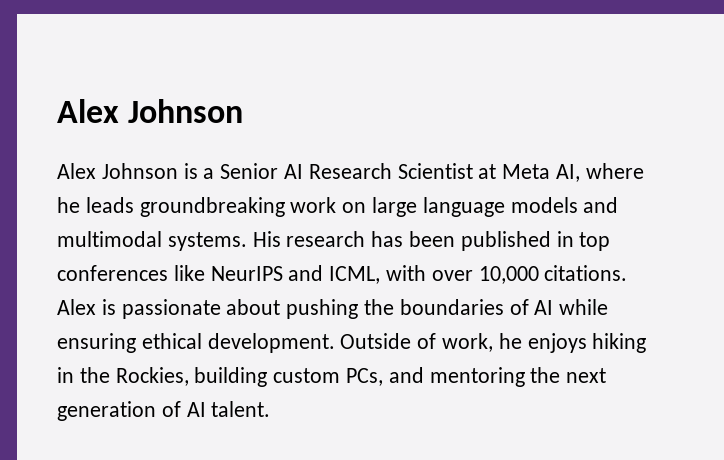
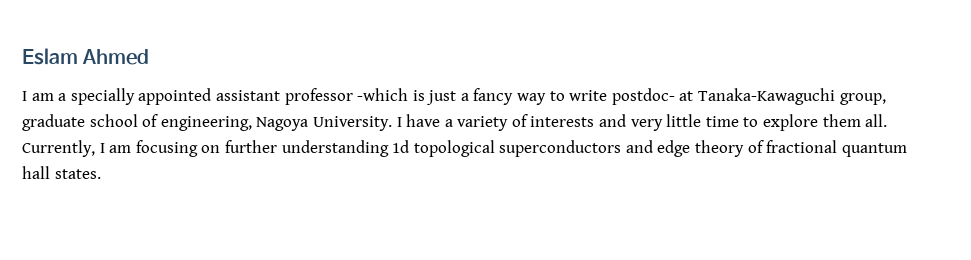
[57,99,244,123] [57,163,644,182] [57,197,619,217] [57,231,611,251] [57,265,628,284] [57,299,609,319] [57,333,647,353] [57,367,607,387] [57,401,271,421] Alex Johnson // Alex Johnson is a Senior AI Research Scientist at Meta AI, where he leads groundbreaking work on large language models and multimodal systems. His research has been published in top conferences like NeurIPS and ICML, with over 10,000 citations. Alex is passionate about pushing the boundaries of AI while ensuring ethical development. Outside of work, he enjoys hiking in the Rockies, building custom PCs, and mentoring the next generation of AI talent. -> [22,48,150,65] [22,88,886,105] [22,114,888,131] [22,140,907,157] [22,166,101,179] Eslam Ahmed // I am a specially appointed assistant professor -which is just a fancy way to write postdoc- at Tanaka-Kawaguchi group, graduate school of engineering, Nagoya University. I have a variety of interests and very little time to explore them all. Currently, I am focusing on further understanding 1d topological superconductors and edge theory of fractional quantum hall states.

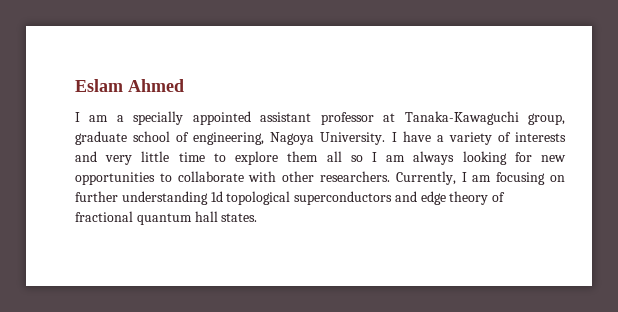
[357,88,675,105] -which is just a fancy way to write postdoc- -> (374, 118) none
[865,114,888,127] all. -> [326,151,566,165] [75,171,390,185] all so I am always looking for new opportunities to collaborate with other researchers.

